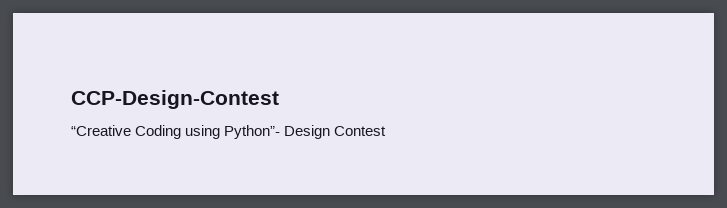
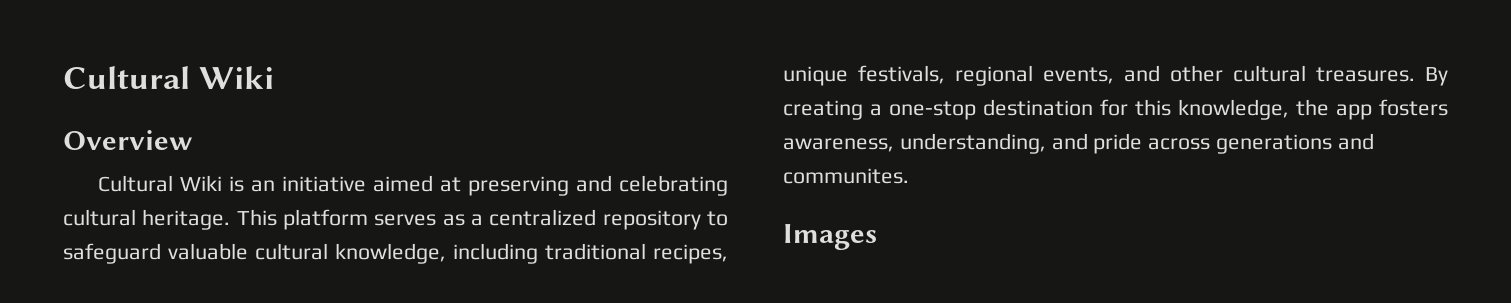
[71,90,279,109] [71,125,387,139] CCP-Design-Contest // “Creative Coding using Python”- Design Contest -> [63,66,275,89] [63,130,193,150] [98,175,728,196] [63,209,728,230] [63,243,728,264] [783,65,1448,86] [783,99,1448,120] [783,133,1374,154] [783,168,909,184] [783,224,877,250] Cultural Wiki // Overview // Cultural Wiki is an initiative aimed at preserving and celebrating cultural heritage. This platform serves as a centralized repository to safeguard valuable cultural knowledge, including traditional recipes, unique festivals, regional events, and other cultural treasures. By creating a one-stop destination for this knowledge, the app fosters awareness, understanding, and pride across generations and communites. // Images

